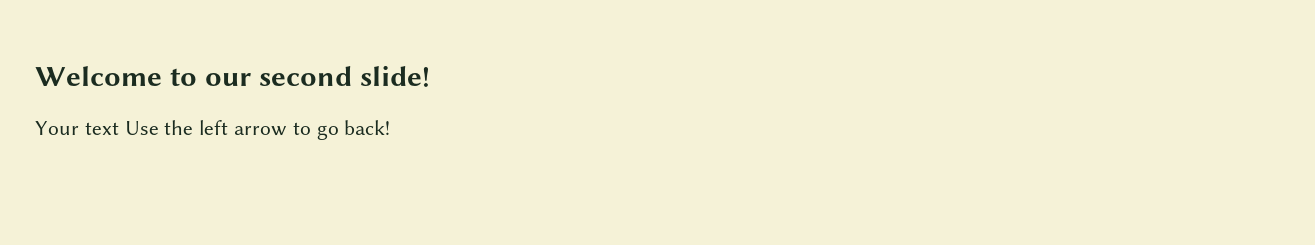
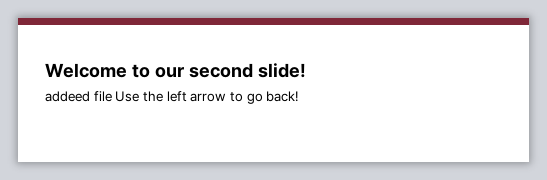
[35,121,119,135] Your text -> [45,91,112,102] addeed file

